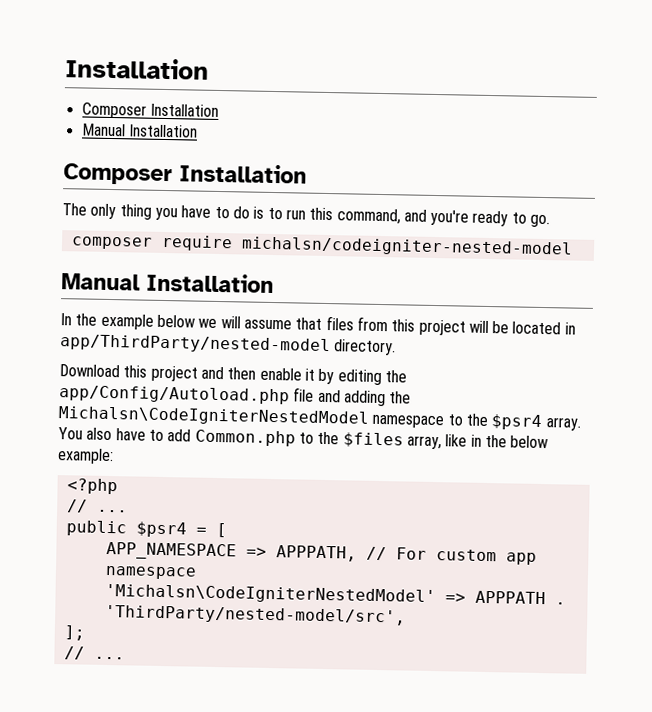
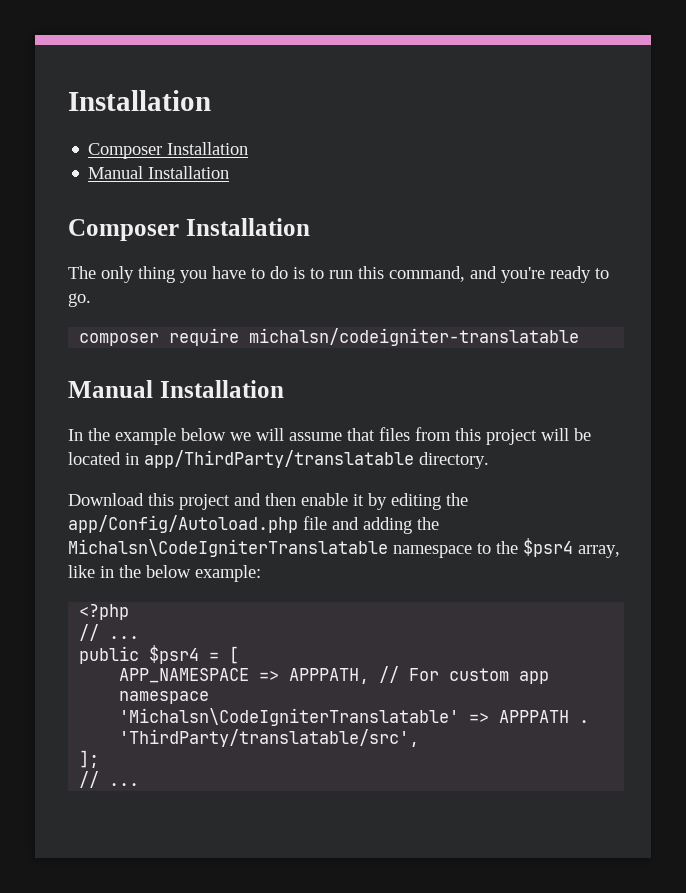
[240,236,573,258] michalsn/codeigniter-nested-model -> [249,328,580,346] michalsn/codeigniter-translatable
[60,334,331,355] app/ThirdParty/nested-model -> [144,450,414,468] app/ThirdParty/translatable
[58,406,369,427] Michalsn\CodeIgniterNestedModel -> [68,539,388,557] Michalsn\CodeIgniterTranslatable
[545,417,581,431] [58,427,404,448] array. You also have to add Common.php to the $files -> (573, 547) none
[104,583,436,606] 'Michalsn\CodeIgniterNestedModel' -> [119,708,460,726] 'Michalsn\CodeIgniterTranslatable'
[104,604,406,626] 'ThirdParty/nested-model/src', -> [119,729,420,747] 'ThirdParty/translatable/src',

